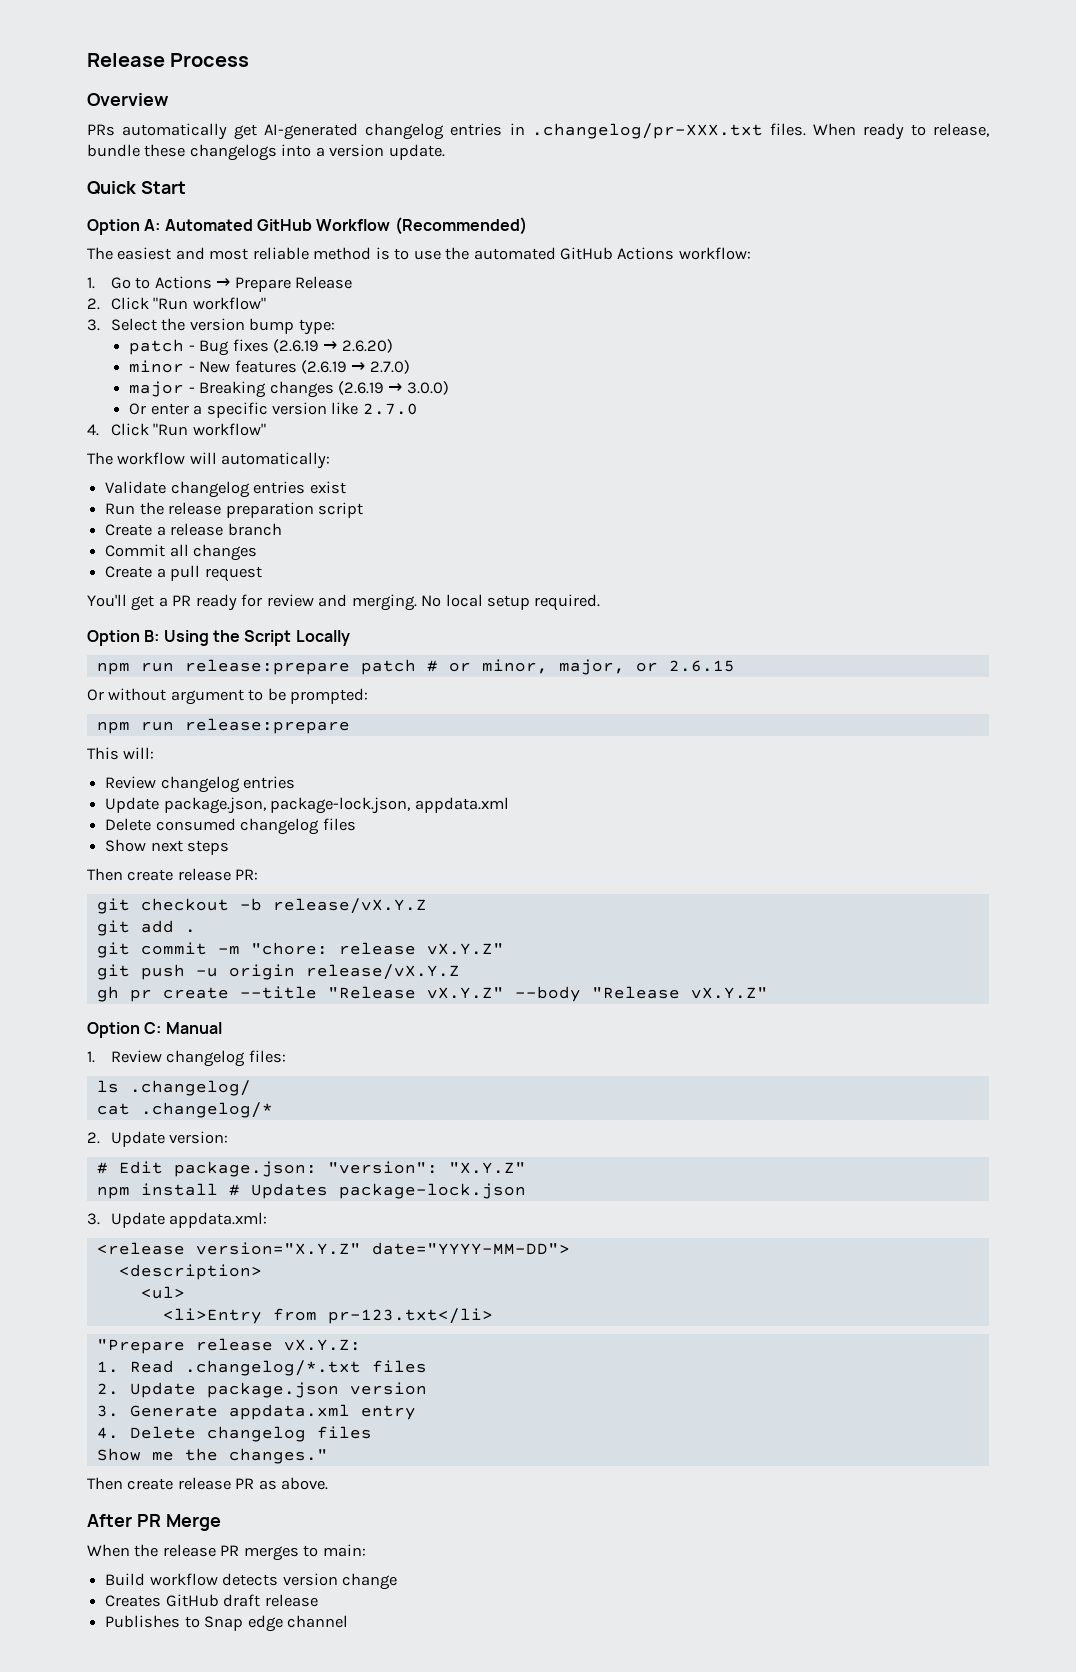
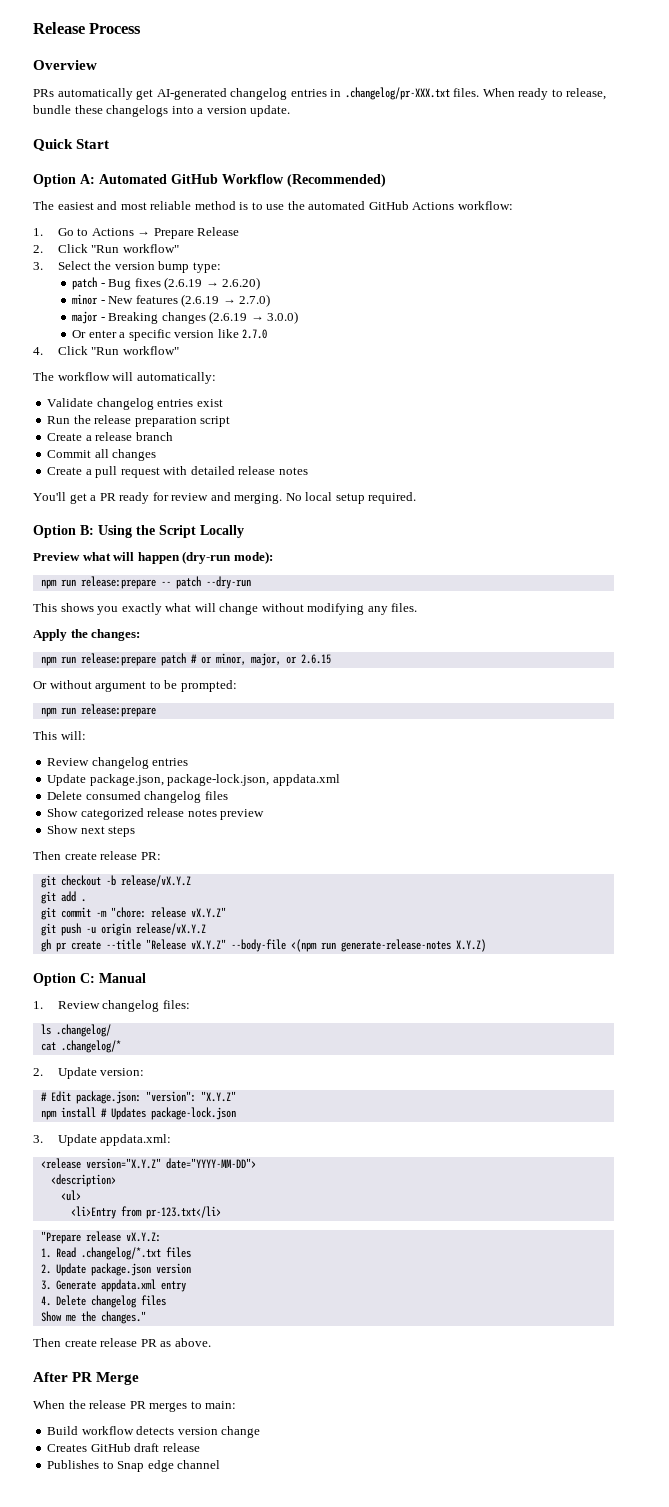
(262, 574) none -> [163,466,308,475] with detailed release notes
(350, 638) none -> [33,551,273,564] [40,576,251,589] [33,603,418,615] [33,629,141,641] // Preview what will happen (dry-run mode): // npm run release:prepare -- patch --dry-run // This shows you exactly what will change without modifying any files. // Apply the changes:
(356, 824) none -> [47,808,265,820] // Show categorized release notes preview
[514,986,768,1002] --body "Release vX.Y.Z" -> [230,939,486,952] --body-file <(npm run generate-release-notes X.Y.Z)

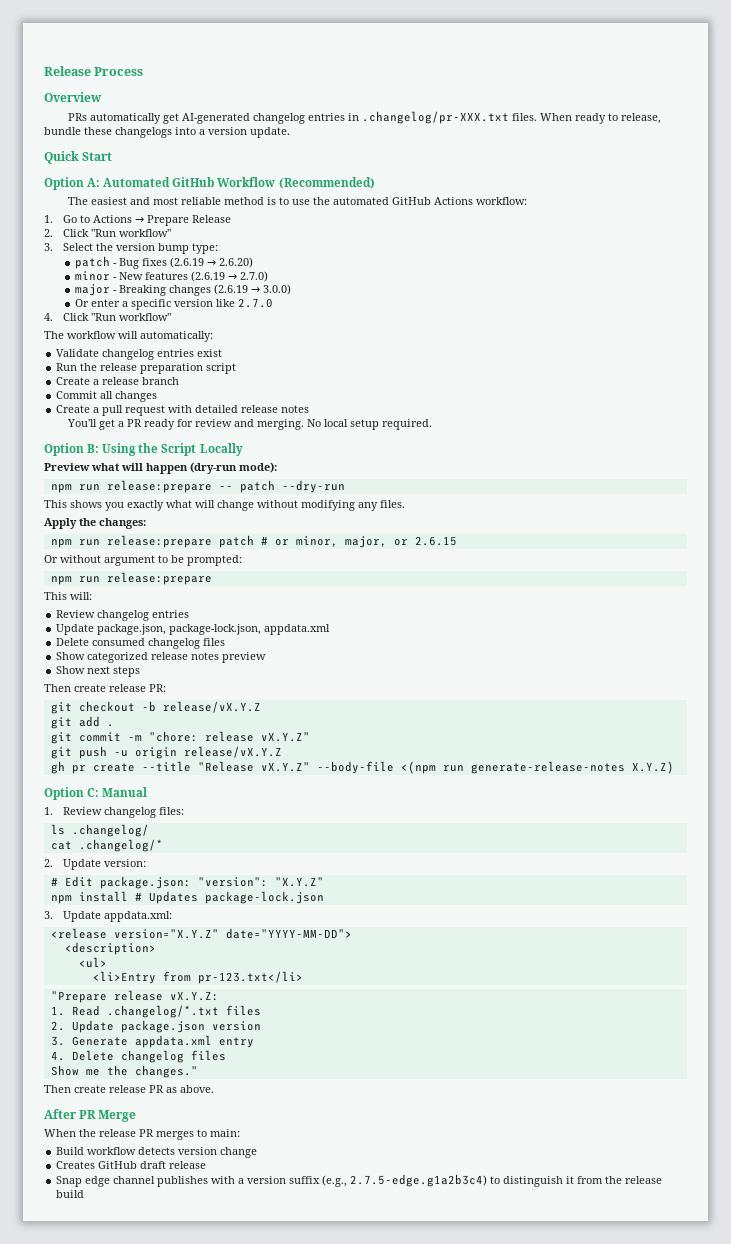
[47,1460,114,1469] Publishes to -> (207, 1165) none
(221, 1464) none -> [157,1174,663,1187] [56,1190,85,1198] publishes with a version suffix (e.g., 2.7.5-edge.g1a2b3c4) to distinguish it from the release build

